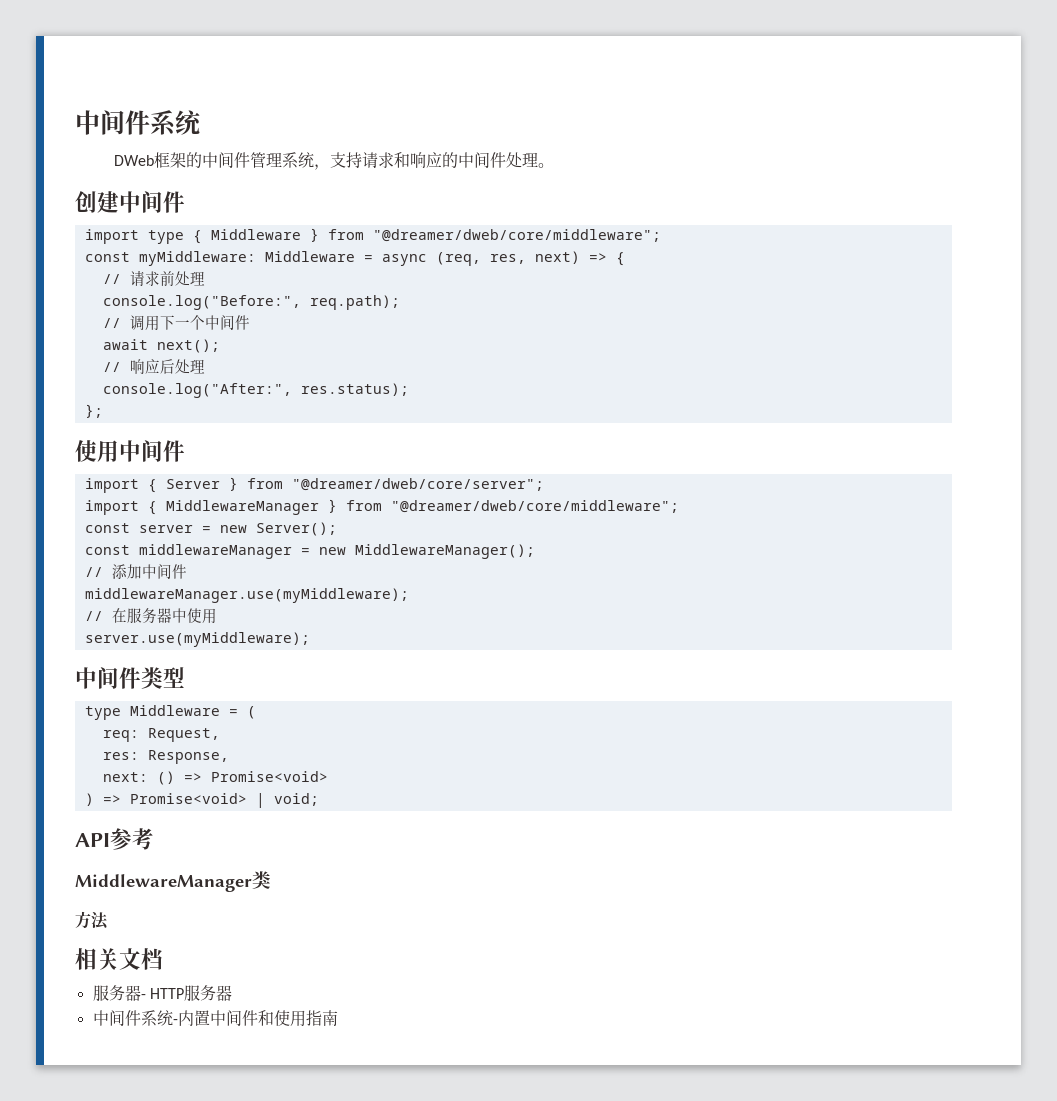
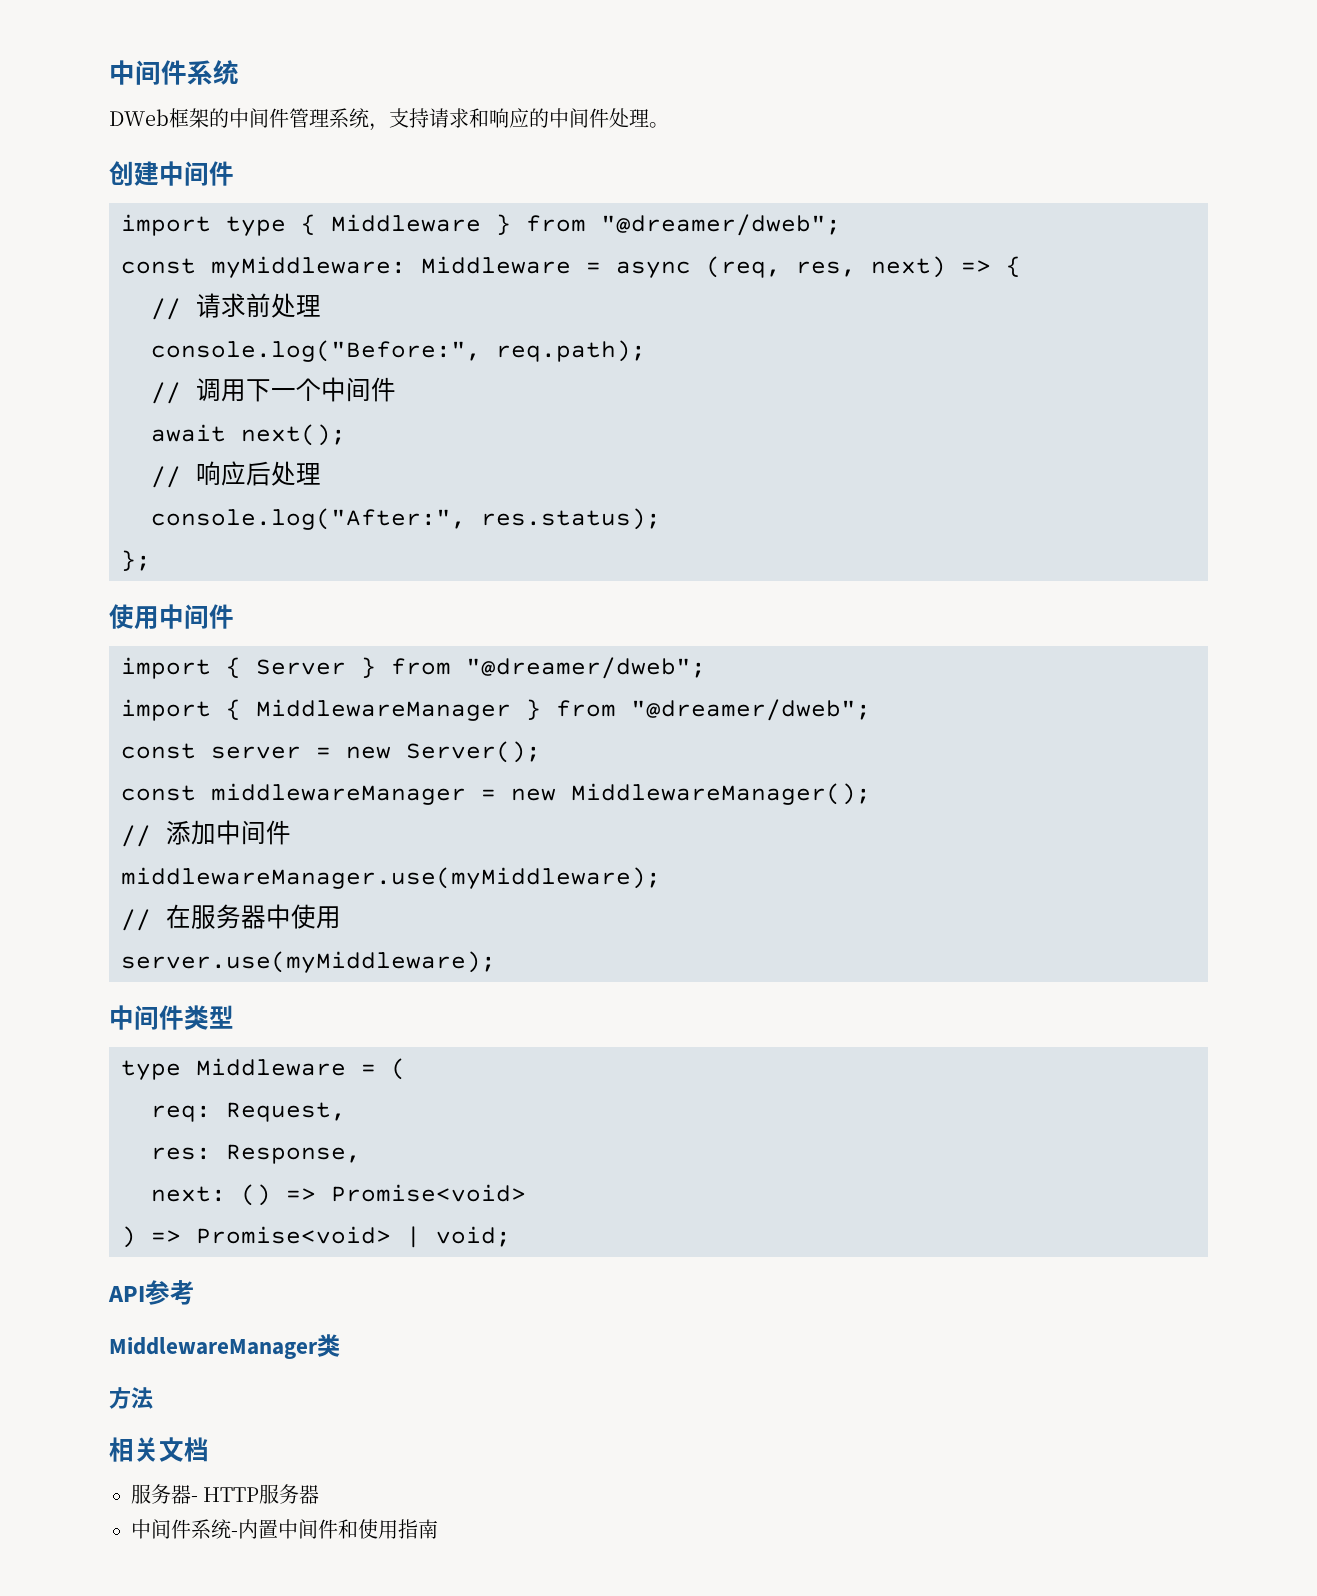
[372,229,661,242] "@dreamer/dweb/core/middleware"; -> [601,214,841,236] "@dreamer/dweb";
[291,478,544,491] "@dreamer/dweb/core/server"; -> [466,657,706,679] "@dreamer/dweb";
[390,500,679,513] "@dreamer/dweb/core/middleware"; -> [631,699,871,721] "@dreamer/dweb";

